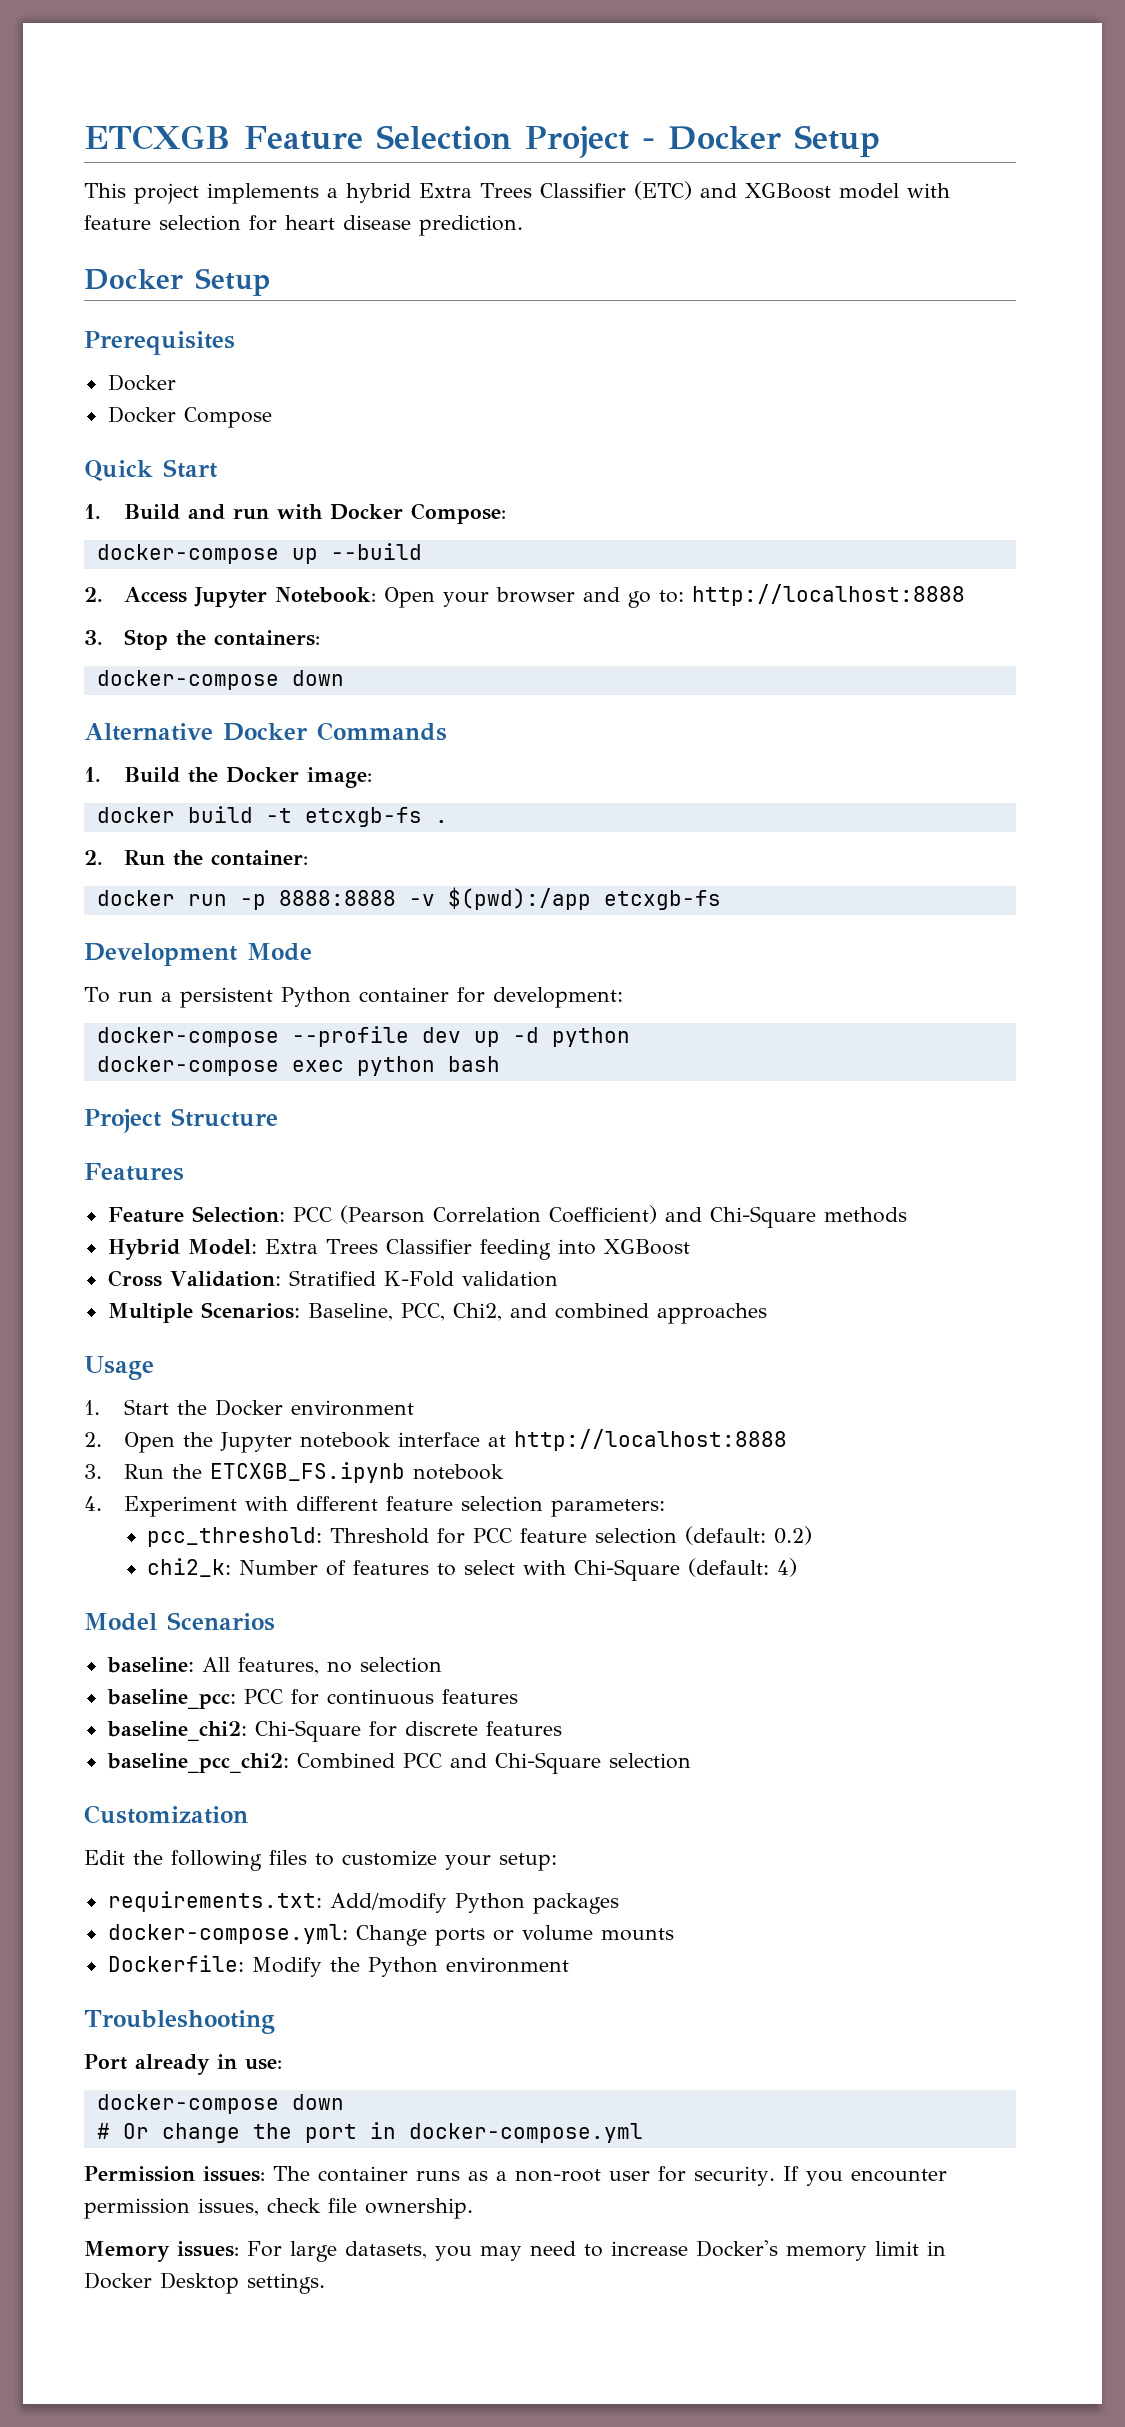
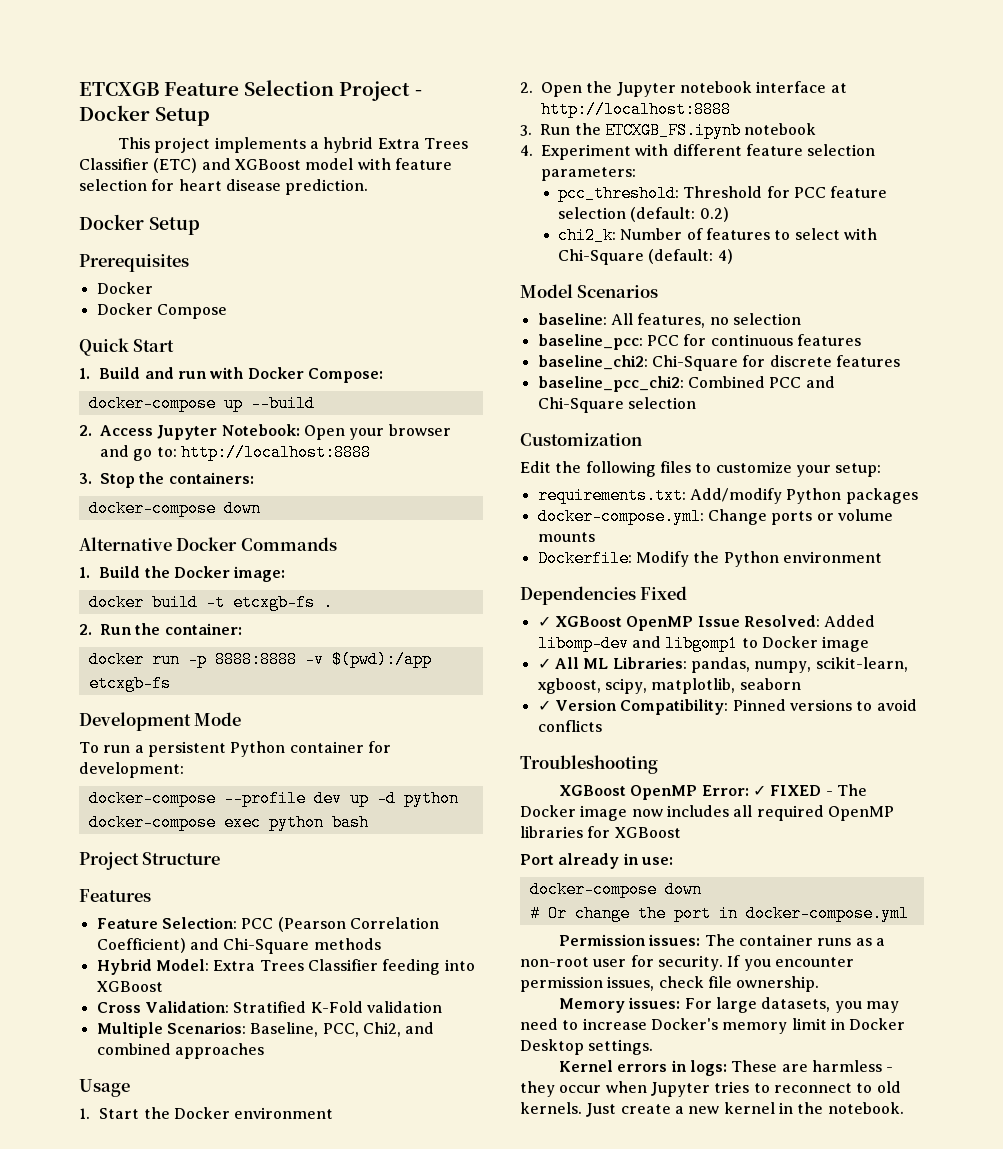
[84,2010,275,2034] Troubleshooting -> [520,586,688,605] [537,615,876,631] [537,635,870,652] [537,657,908,673] [537,678,801,694] [537,699,917,715] [537,720,602,732] [520,755,658,774] [559,784,868,800] [520,805,894,821] [520,826,681,838] Dependencies Fixed // ✓ XGBoost OpenMP Issue Resolved: Added libomp-dev and libgomp1 to Docker image // ✓ All ML Libraries: pandas, numpy, scikit-learn, xgboost, scipy, matplotlib, seaborn // ✓ Version Compatibility: Pinned versions to avoid conflicts // Troubleshooting // XGBoost OpenMP Error: ✓ FIXED - The Docker image now includes all required OpenMP libraries for XGBoost
(325, 2283) none -> [559,1060,894,1076] [520,1081,901,1097] [520,1102,904,1117] // Kernel errors in logs: These are harmless - they occur when Jupyter tries to reconnect to old kernels. Just create a new kernel in the notebook.

